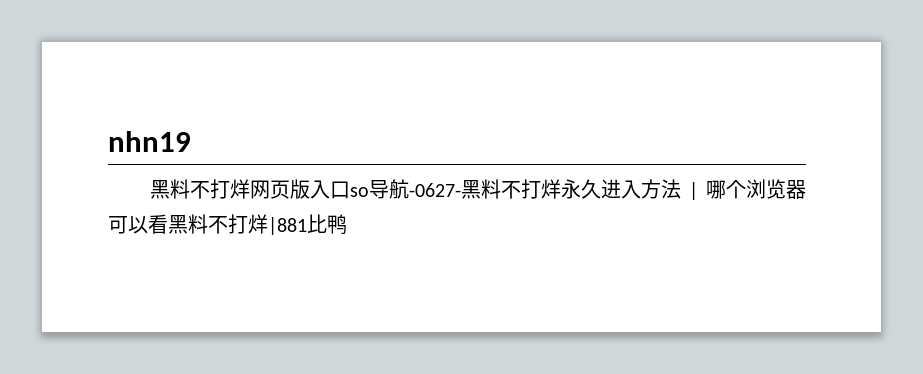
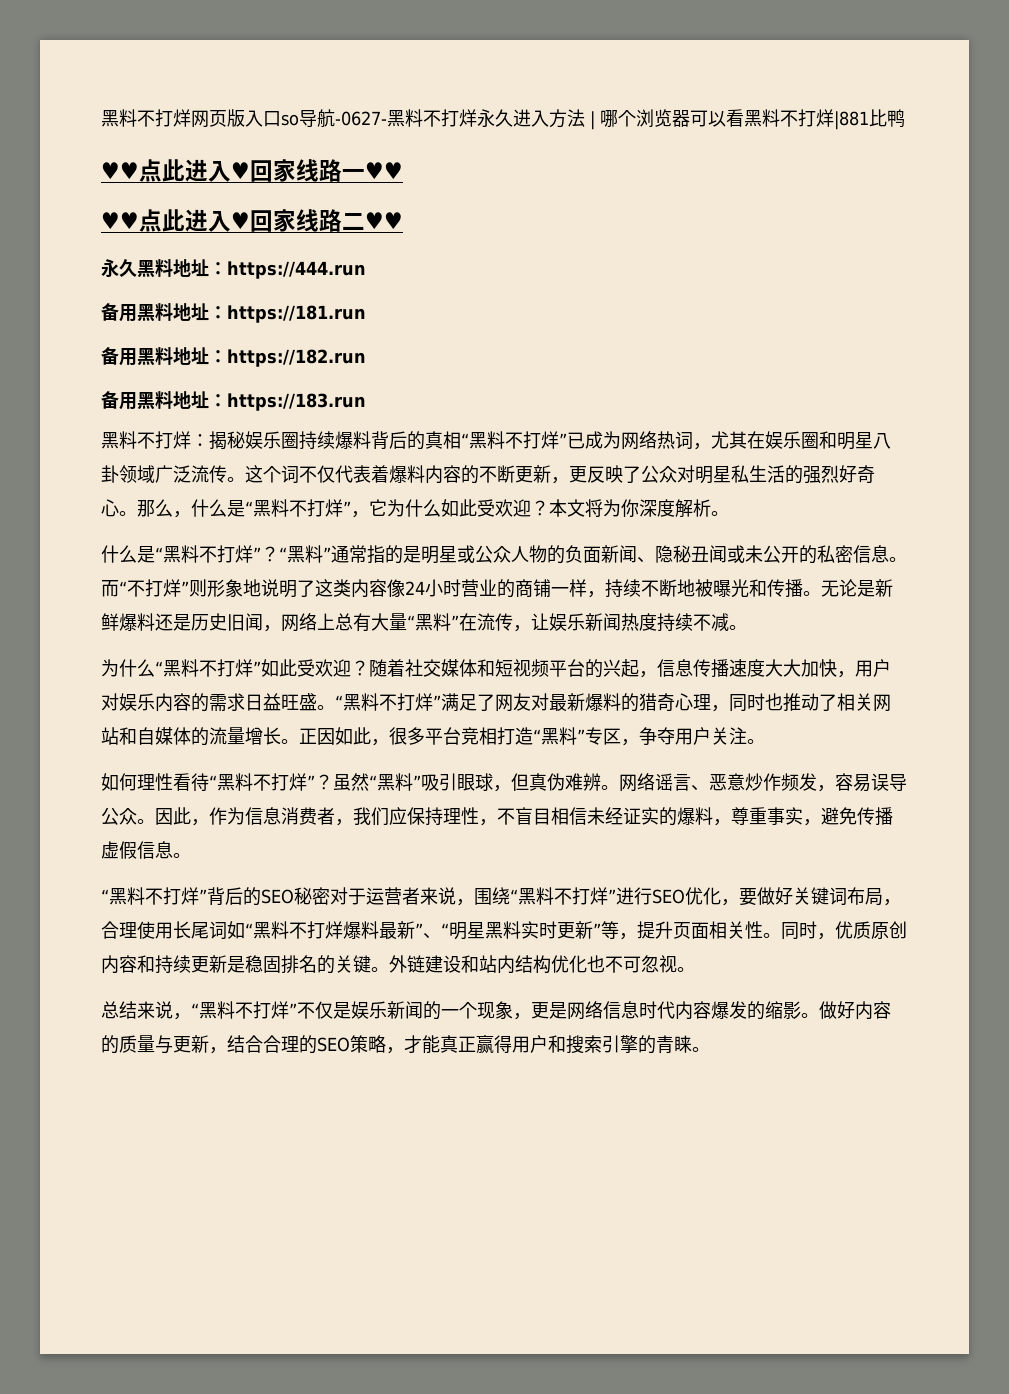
[108,131,191,152] nhn19 // -> (101, 118) none
(347, 224) none -> [101,159,403,182] [101,209,403,232] [101,259,366,279] [101,303,366,323] [101,347,366,367] [101,391,366,411] [101,431,891,450] [101,465,875,484] [101,499,729,518] [101,545,907,564] [101,579,893,598] [101,613,747,632] [101,659,891,678] [101,693,891,712] [101,727,765,746] [101,773,907,792] [101,807,893,826] [101,841,191,859] [101,887,901,906] [101,921,907,940] [101,955,695,974] [101,1001,891,1020] [101,1034,710,1054] // ♥♥点此进入♥回家线路一♥♥ // ♥♥点此进入♥回家线路二♥♥ // 永久黑料地址：https://444.run // 备用黑料地址：https://181.run // 备用黑料地址：https://182.run // 备用黑料地址：https://183.run // 黑料不打烊：揭秘娱乐圈持续爆料背后的真相“黑料不打烊”已成为网络热词，尤其在娱乐圈和明星八卦领域广泛流传。这个词不仅代表着爆料内容的不断更新，更反映了公众对明星私生活的强烈好奇心。那么，什么是“黑料不打烊”，它为什么如此受欢迎？本文将为你深度解析。 // 什么是“黑料不打烊”？“黑料”通常指的是明星或公众人物的负面新闻、隐秘丑闻或未公开的私密信息。而“不打烊”则形象地说明了这类内容像24小时营业的商铺一样，持续不断地被曝光和传播。无论是新鲜爆料还是历史旧闻，网络上总有大量“黑料”在流传，让娱乐新闻热度持续不减。 // 为什么“黑料不打烊”如此受欢迎？随着社交媒体和短视频平台的兴起，信息传播速度大大加快，用户对娱乐内容的需求日益旺盛。“黑料不打烊”满足了网友对最新爆料的猎奇心理，同时也推动了相关网站和自媒体的流量增长。正因如此，很多平台竞相打造“黑料”专区，争夺用户关注。 // 如何理性看待“黑料不打烊”？虽然“黑料”吸引眼球，但真伪难辨。网络谣言、恶意炒作频发，容易误导公众。因此，作为信息消费者，我们应保持理性，不盲目相信未经证实的爆料，尊重事实，避免传播虚假信息。 // “黑料不打烊”背后的SEO秘密对于运营者来说，围绕“黑料不打烊”进行SEO优化，要做好关键词布局，合理使用长尾词如“黑料不打烊爆料最新”、“明星黑料实时更新”等，提升页面相关性。同时，优质原创内容和持续更新是稳固排名的关键。外链建设和站内结构优化也不可忽视。 // 总结来说，“黑料不打烊”不仅是娱乐新闻的一个现象，更是网络信息时代内容爆发的缩影。做好内容的质量与更新，结合合理的SEO策略，才能真正赢得用户和搜索引擎的青睐。

